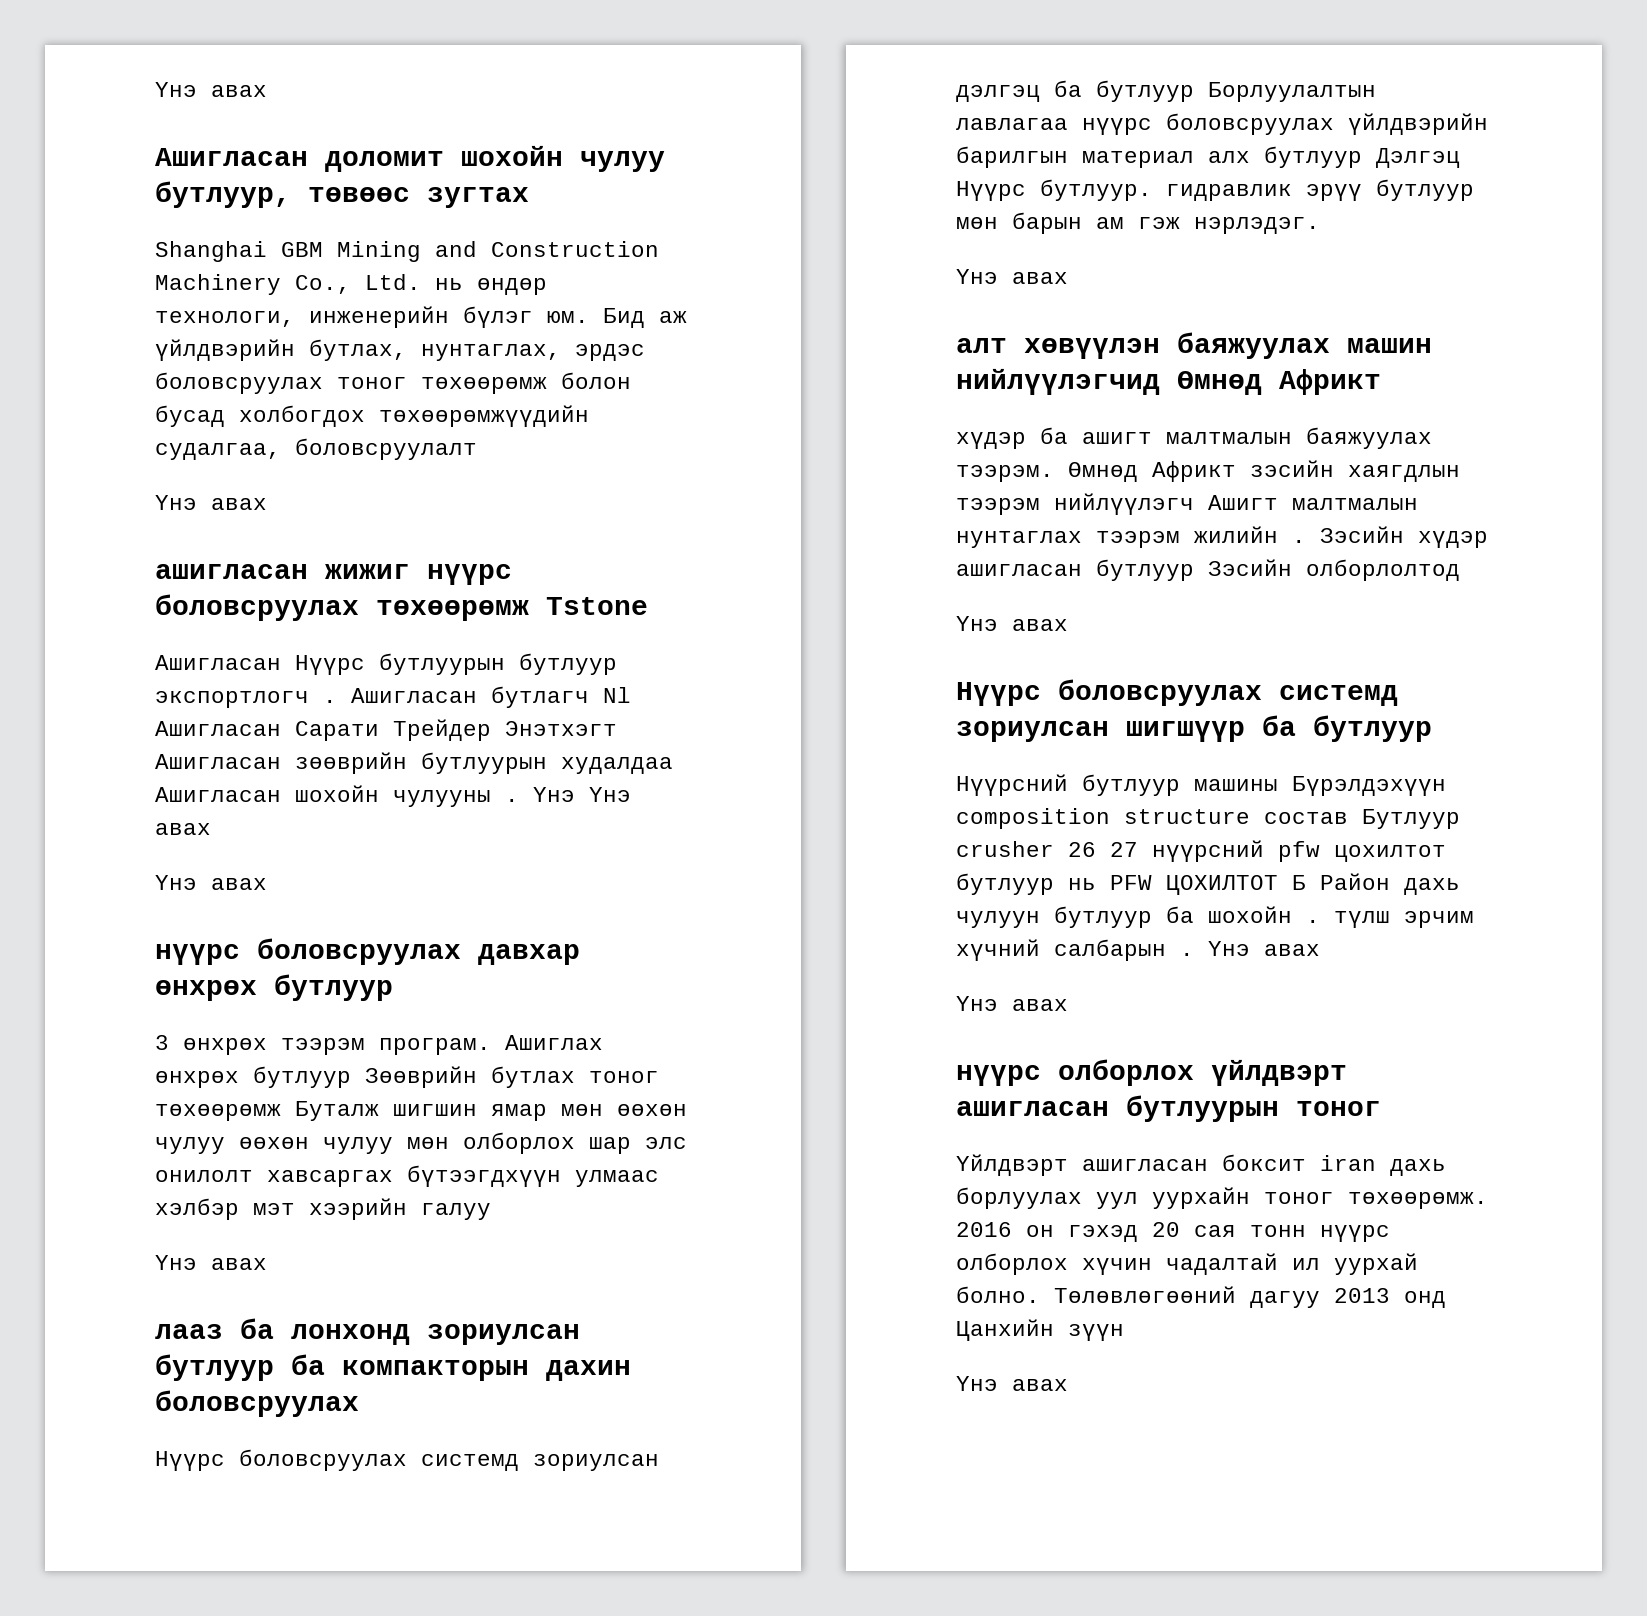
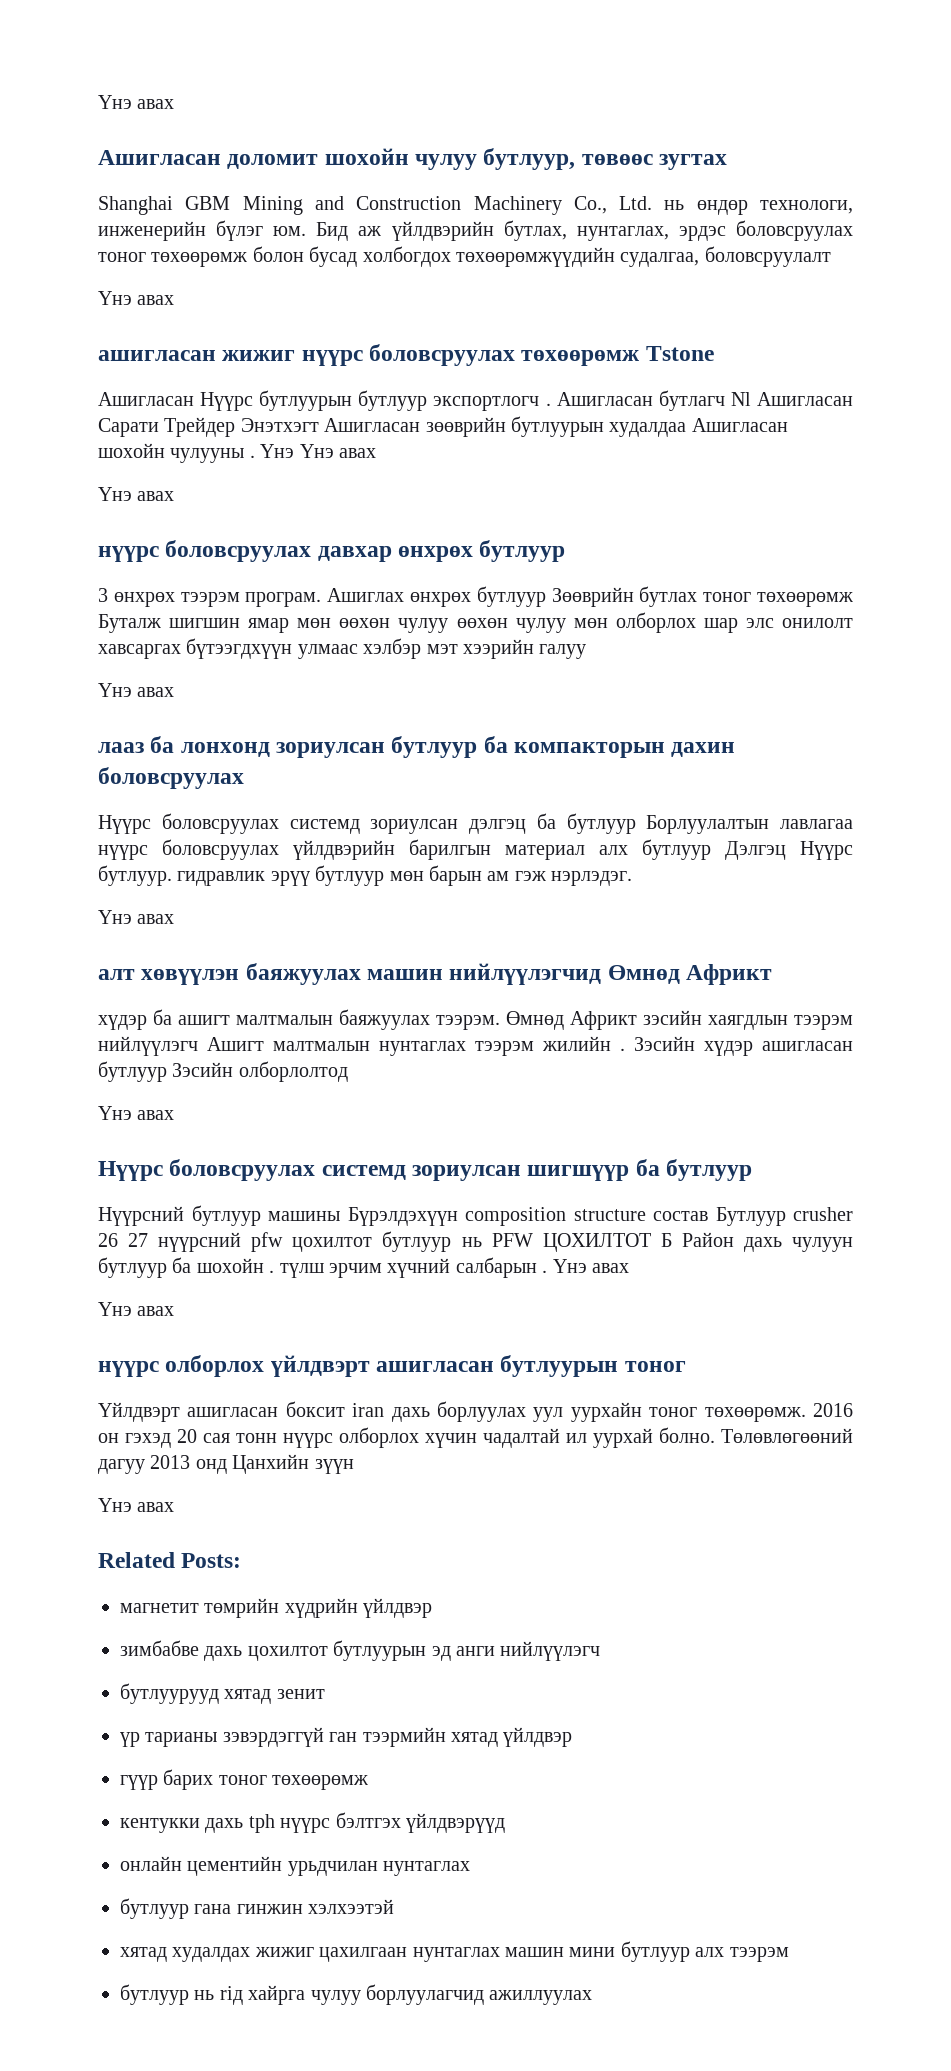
(1068, 1385) none -> [98,1552,242,1568] [120,1598,433,1618] [120,1640,601,1661] [120,1683,325,1704] [120,1727,573,1747] [120,1769,369,1790] [120,1812,505,1833] [120,1856,471,1876] [120,1898,395,1919] [120,1941,789,1962] [120,1984,593,2005] // Related Posts: // магнетит төмрийн хүдрийн үйлдвэр // зимбабве дахь цохилтот бутлуурын эд анги нийлүүлэгч // бутлуурууд хятад зенит // үр тарианы зэвэрдэггүй ган тээрмийн хятад үйлдвэр // гүүр барих тоног төхөөрөмж // кентукки дахь tph нүүрс бэлтгэх үйлдвэрүүд // онлайн цементийн урьдчилан нунтаглах // бутлуур гана гинжин хэлхээтэй // хятад худалдах жижиг цахилгаан нунтаглах машин мини бутлуур алх тээрэм // бутлуур нь riд хайрга чулуу борлуулагчид ажиллуулах

